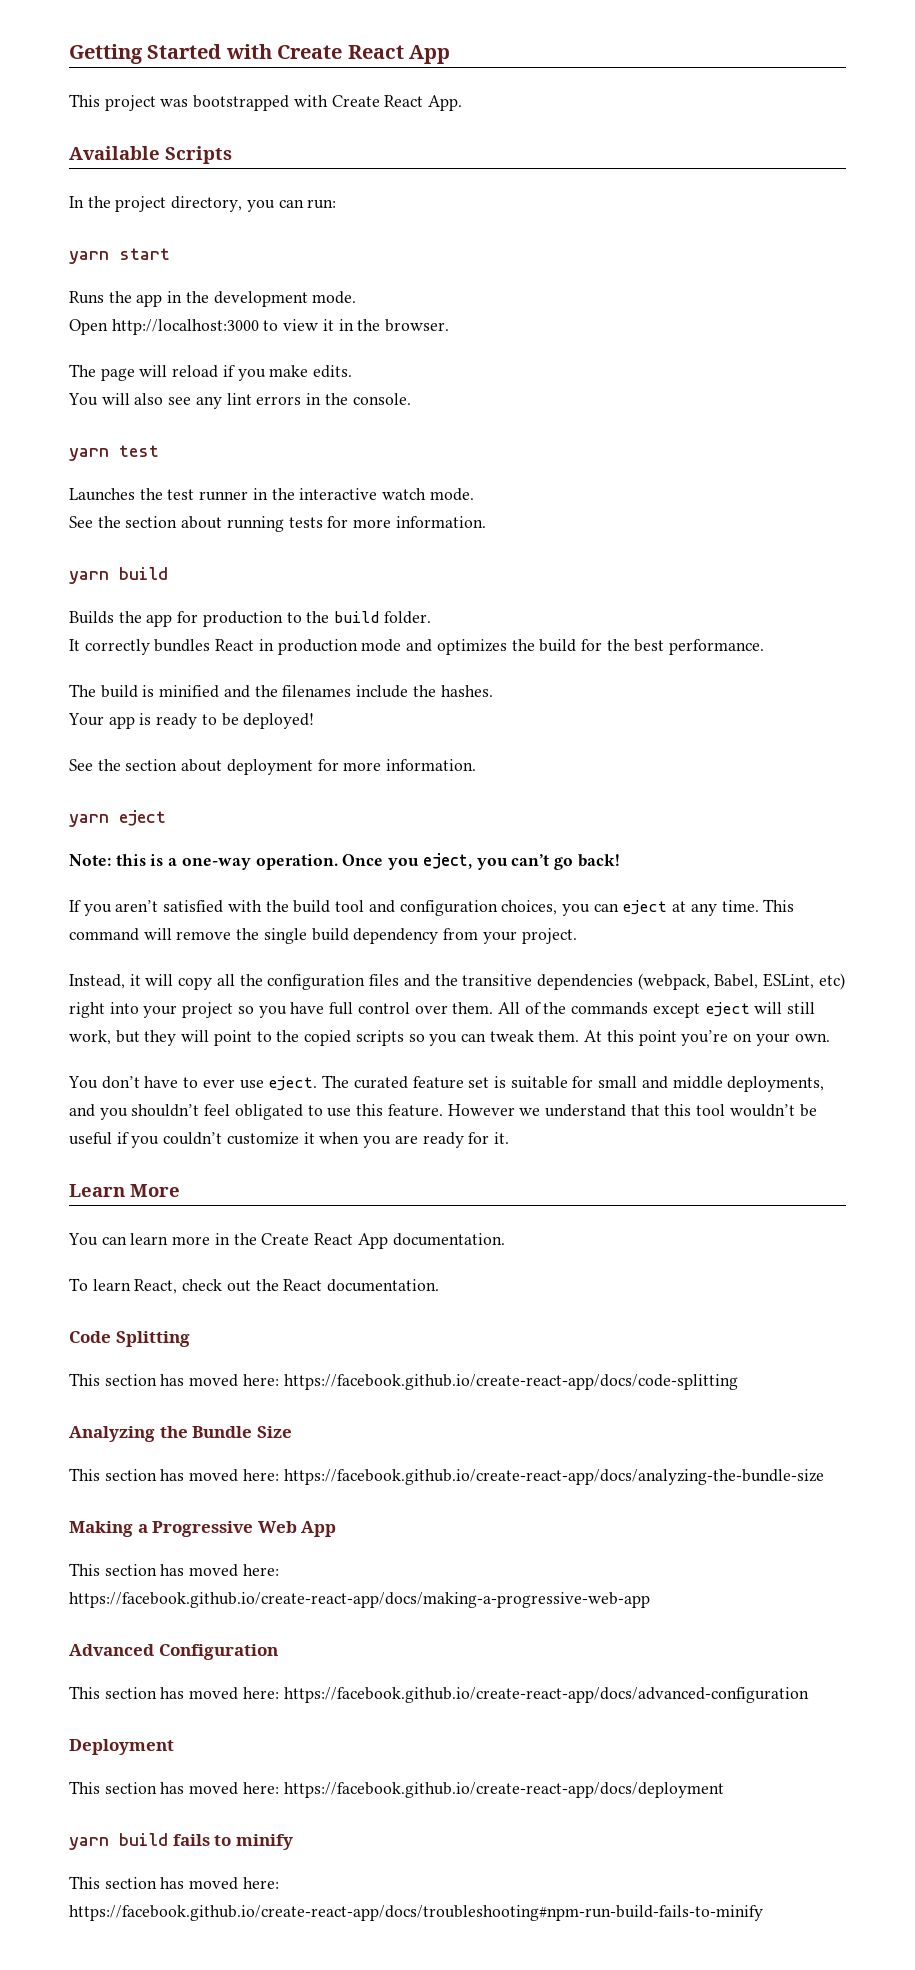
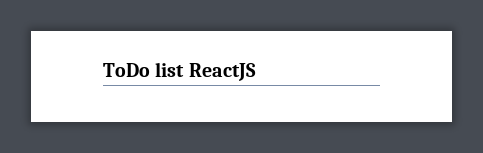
[69,44,450,64] [69,94,463,111] [69,146,232,164] [69,196,337,212] [69,248,170,264] [69,291,357,307] [69,319,450,335] [69,364,353,381] [68,393,411,409] [69,445,159,461] [69,488,474,501] [69,516,486,532] [69,567,168,584] [69,611,431,627] [69,639,765,655] [69,684,493,698] [68,713,315,729] [69,759,477,775] [69,810,166,827] [69,853,620,870] [69,899,795,916] [69,928,577,944] [69,973,845,990] [69,1002,816,1018] [69,1030,830,1046] [68,1075,825,1092] [69,1104,817,1120] [69,1132,509,1148] [69,1184,180,1197] [68,1233,505,1249] [69,1278,440,1294] [69,1331,190,1347] [69,1373,738,1390] [69,1426,292,1442] [69,1468,824,1485] [69,1521,337,1537] [69,1563,279,1577] [69,1592,650,1608] [69,1644,278,1660] [69,1686,809,1703] [69,1739,174,1755] [69,1781,724,1798] [69,1833,293,1850] [69,1876,279,1890] [69,1905,763,1921] Getting Started with Create React App // This project was bootstrapped with Create React App. // Available Scripts // In the project directory, you can run: // yarn start // Runs the app in the development mode. // Open http://localhost:3000 to view it in the browser. // The page will reload if you make edits. // You will also see any lint errors in the console. // yarn test // Launches the test runner in the interactive watch mode. // See the section about running tests for more information. // yarn build // Builds the app for production to the build folder. // It correctly bundles React in production mode and optimizes the build for the best performance. // The build is minified and the filenames include the hashes. // Your app is ready to be deployed! // See the section about deployment for more information. // yarn eject // Note: this is a one-way operation. Once you eject, you can’t go back! // If you aren’t satisfied with the build tool and configuration choices, you can eject at any time. This command will remove the single build dependency from your project. // Instead, it will copy all the configuration files and the transitive dependencies (webpack, Babel, ESLint, etc) right into your project so you have full control over them. All of the commands except eject will still work, but they will point to the copied scripts so you can tweak them. At this point you’re on your own. // You don’t have to ever use eject. The curated feature set is suitable for small and middle deployments, and you shouldn’t feel obligated to use this feature. However we understand that this tool wouldn’t be useful if you couldn’t customize it when you are ready for it. // Learn More // You can learn more in the Create React App documentation. // To learn React, check out the React documentation. // Code Splitting // This section has moved here: https://facebook.github.io/create-react-app/docs/code-splitting // Analyzing the Bundle Size // This section has moved here: https://facebook.github.io/create-react-app/docs/analyzing-the-bundle-size // Making a Progressive Web App // This section has moved here: https://facebook.github.io/create-react-app/docs/making-a-progressive-web-app // Advanced Configuration // This section has moved here: https://facebook.github.io/create-react-app/docs/advanced-configuration // Deployment // This section has moved here: https://facebook.github.io/create-react-app/docs/deployment // yarn build fails to minify // This section has moved here: https://facebook.github.io/create-react-app/docs/troubleshooting#npm-run-build-fails-to-minify -> [103,62,256,81] ToDo list ReactJS

